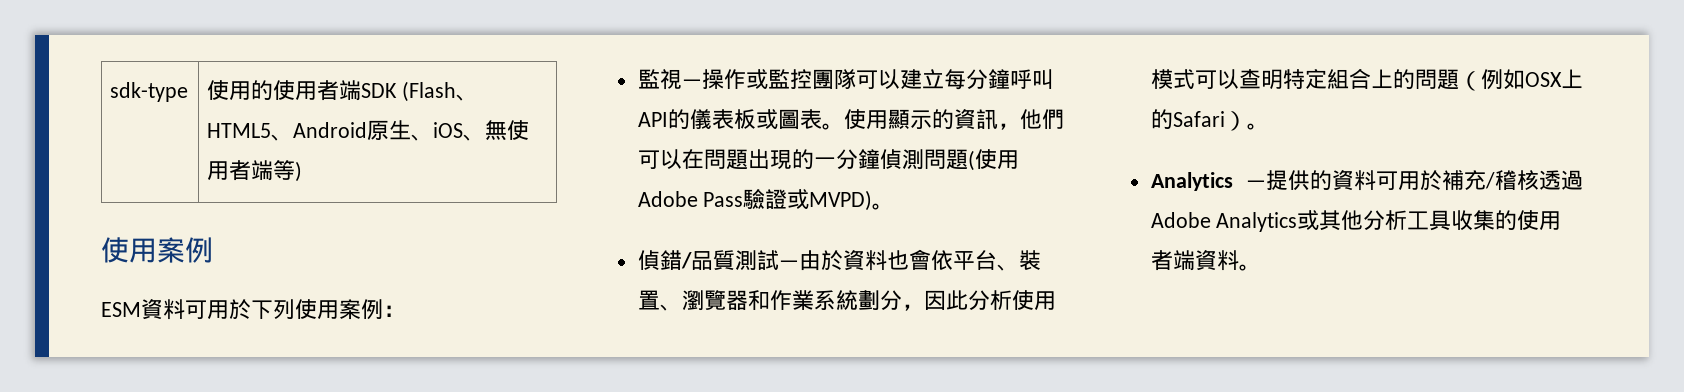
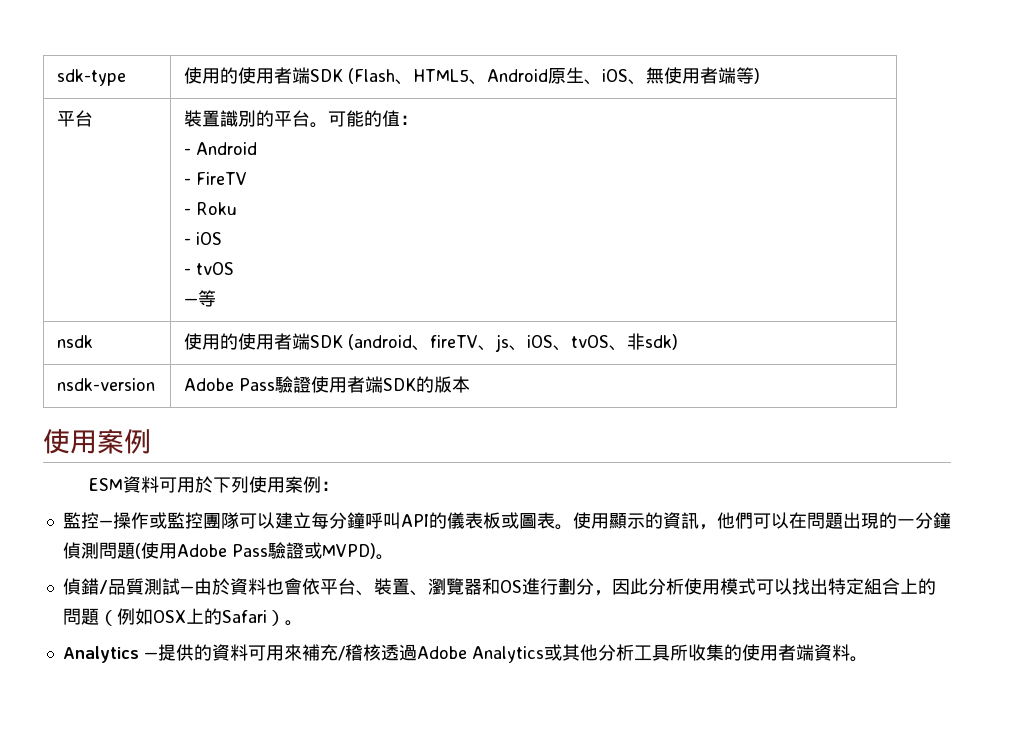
(303, 171) none -> [57,110,94,127] [184,110,419,128] [184,142,258,155] [184,172,248,185] [184,202,238,215] [184,232,223,245] [184,262,235,275] [184,290,217,307] [57,335,94,348] [184,333,679,352] [57,378,156,391] [184,376,471,393] // 平台 | 裝置識別的平台。可能的值： // - Android // - FireTV // - Roku // - iOS // - tvOS // —等 // nsdk | 使用的使用者端SDK (android、fireTV、js、iOS、tvOS、非sdk) // nsdk-version | Adobe Pass驗證使用者端SDK的版本
[659,69,682,90] 視 -> [80,512,99,529] 控
[769,290,858,310] 作業系統 -> [499,578,558,595] OS進行
[1238,69,1283,89] 查明 -> [791,578,828,595] 找出
[1420,170,1442,190] 於 -> [283,644,302,661] 來
(1452, 220) none -> [669,644,688,661] 所

